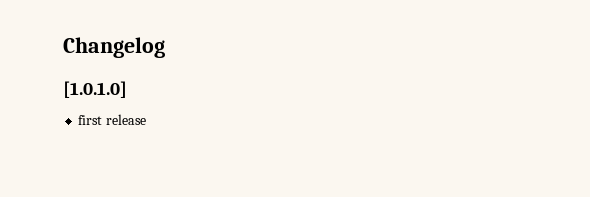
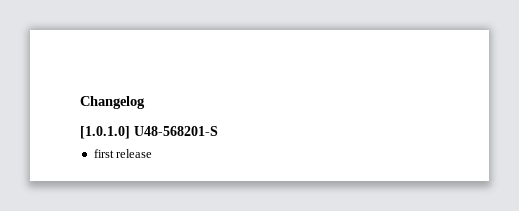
(127, 89) none -> [134,126,218,136] U48-568201-S

